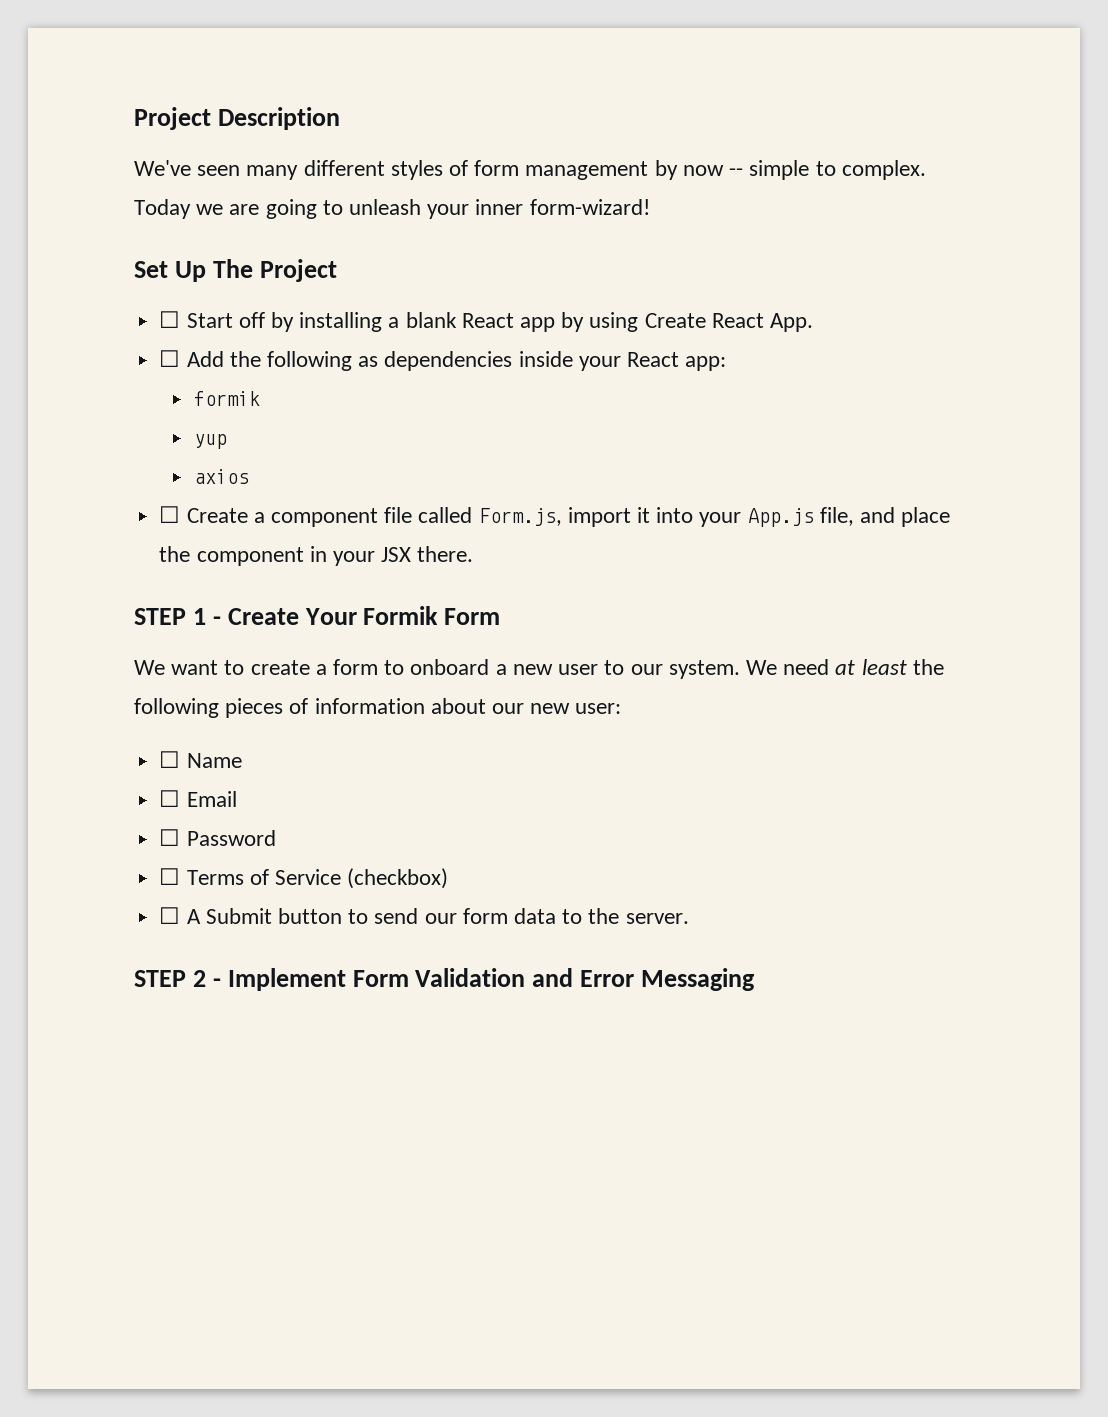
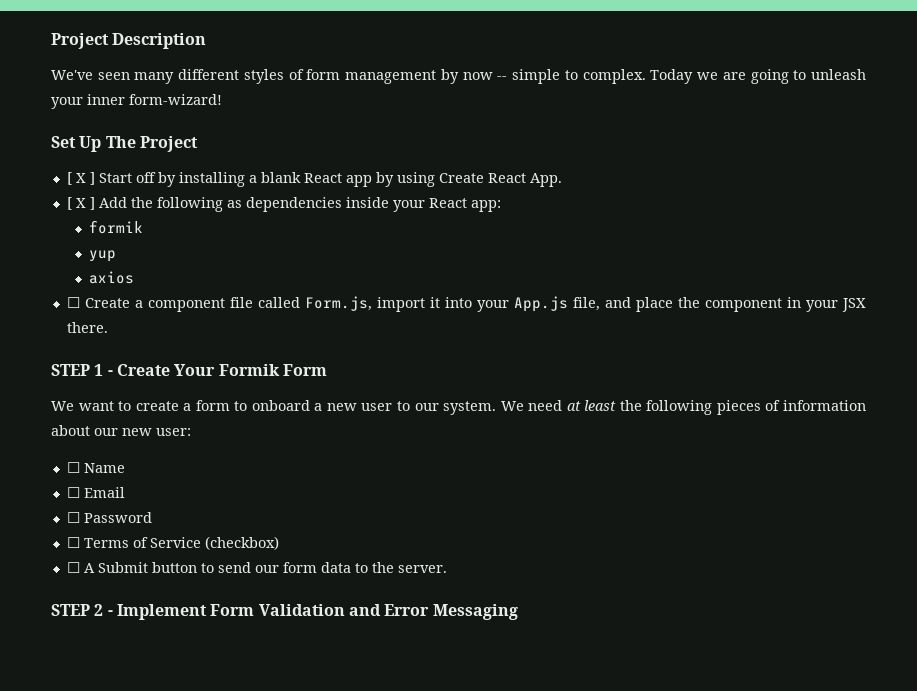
[159,311,181,328] ☐ -> [66,172,95,185] [ X ]
[159,350,181,367] ☐ -> [66,197,95,210] [ X ]

